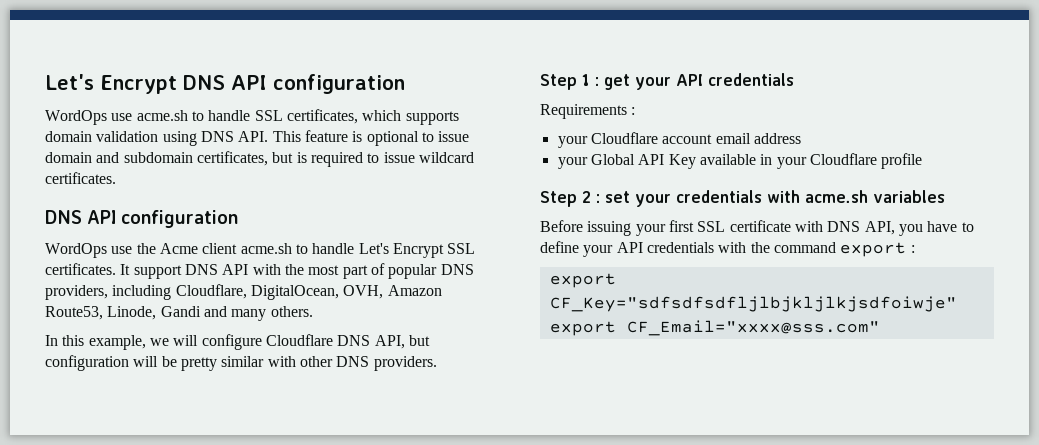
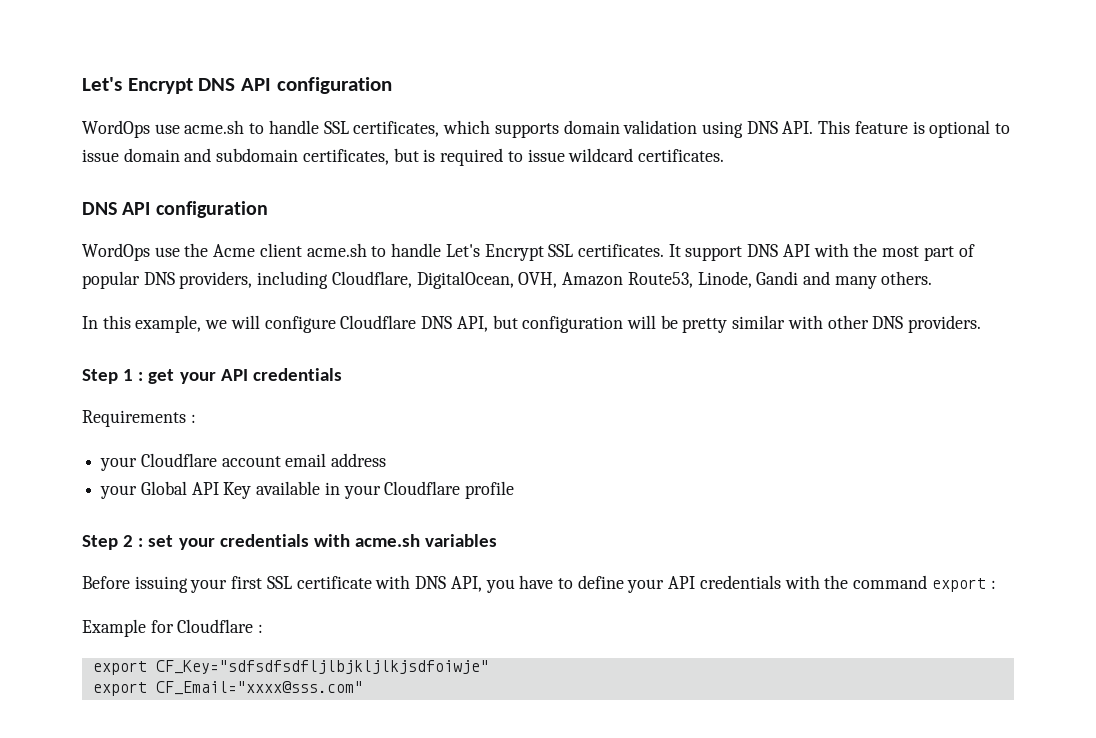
(915, 249) none -> [82,619,264,637] // Example for Cloudflare :

